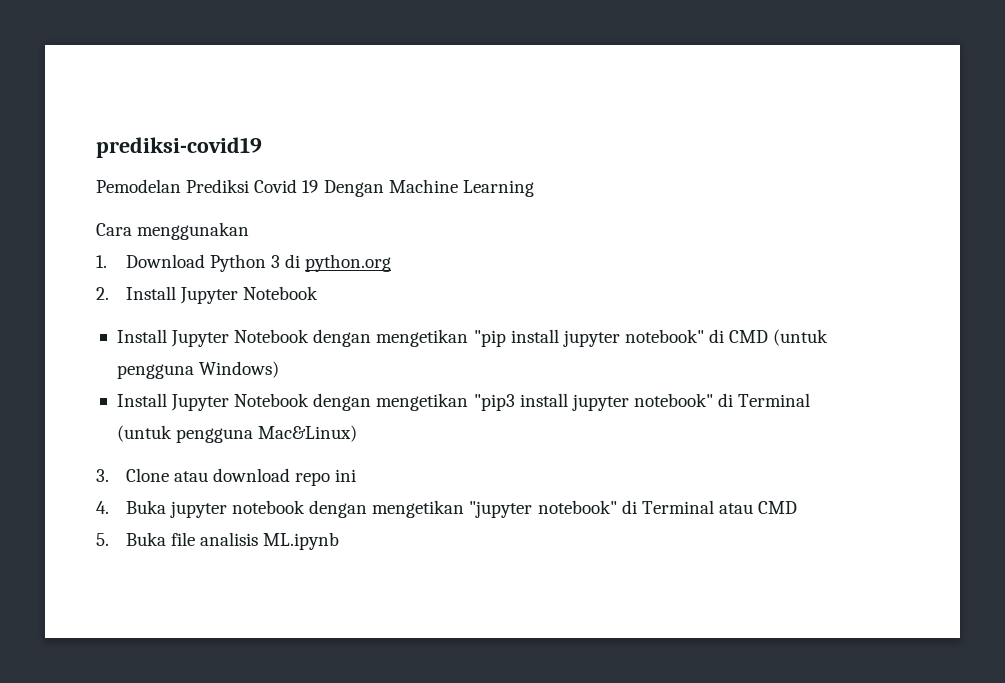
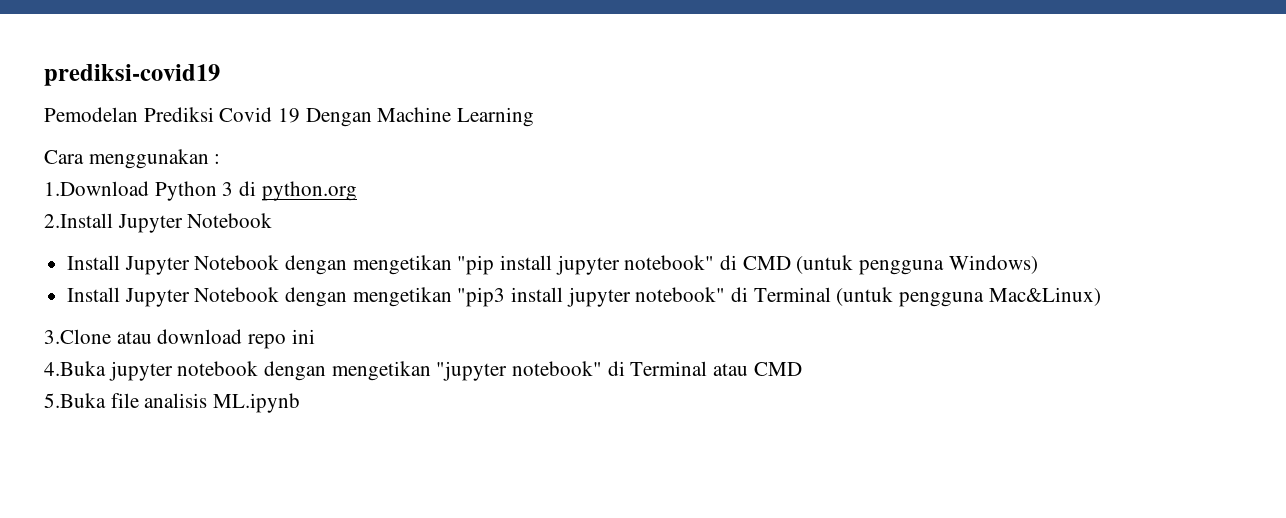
[96,254,205,268] // 1. Download -> [214,154,221,164] [44,181,149,196] : // 1.Download
[96,286,176,300] 2. Install -> [44,213,113,228] 2.Install
[96,468,169,482] 3. Clone -> [44,329,111,344] 3.Clone
[96,500,166,514] 4. Buka -> [44,361,106,376] 4.Buka
[96,532,166,546] 5. Buka -> [44,393,106,408] 5.Buka

